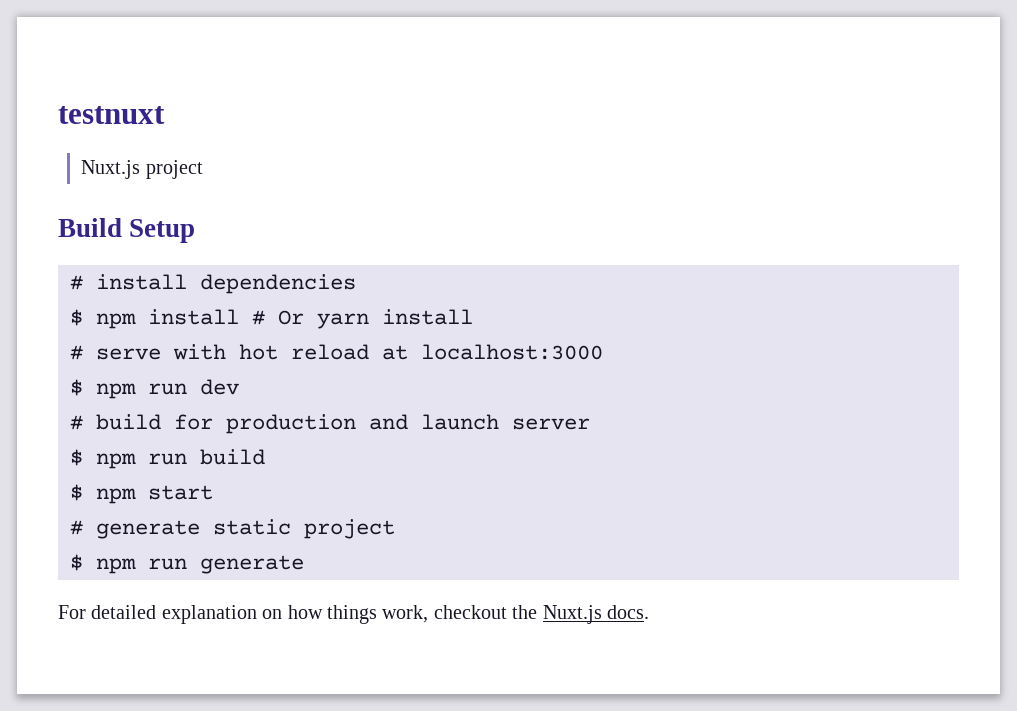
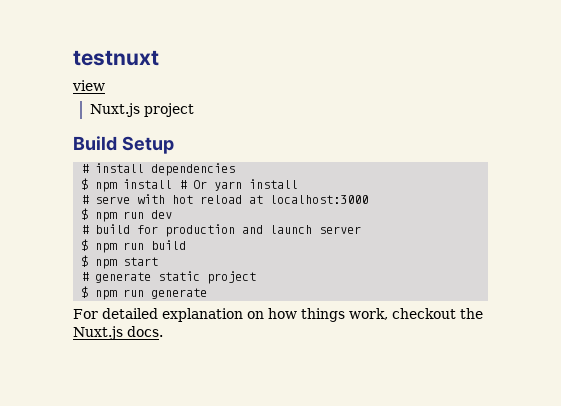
(165, 115) none -> [72,80,105,91] // view

